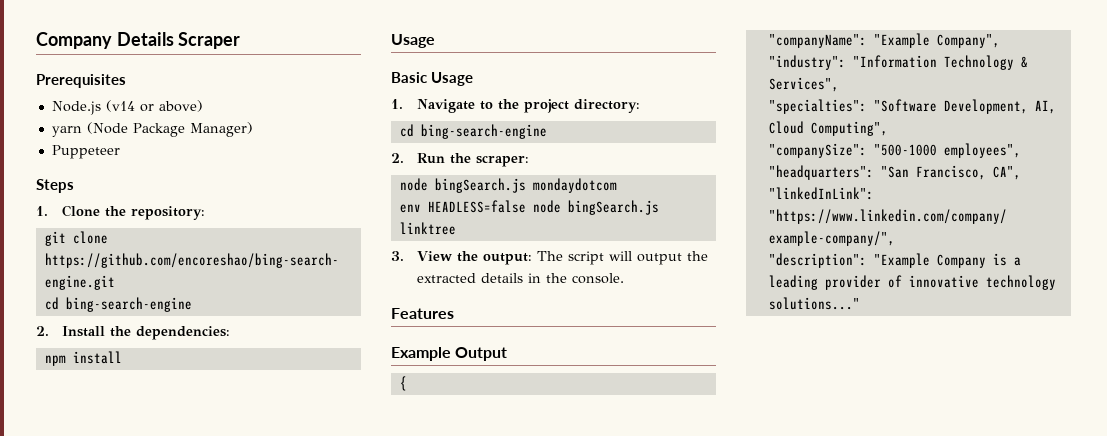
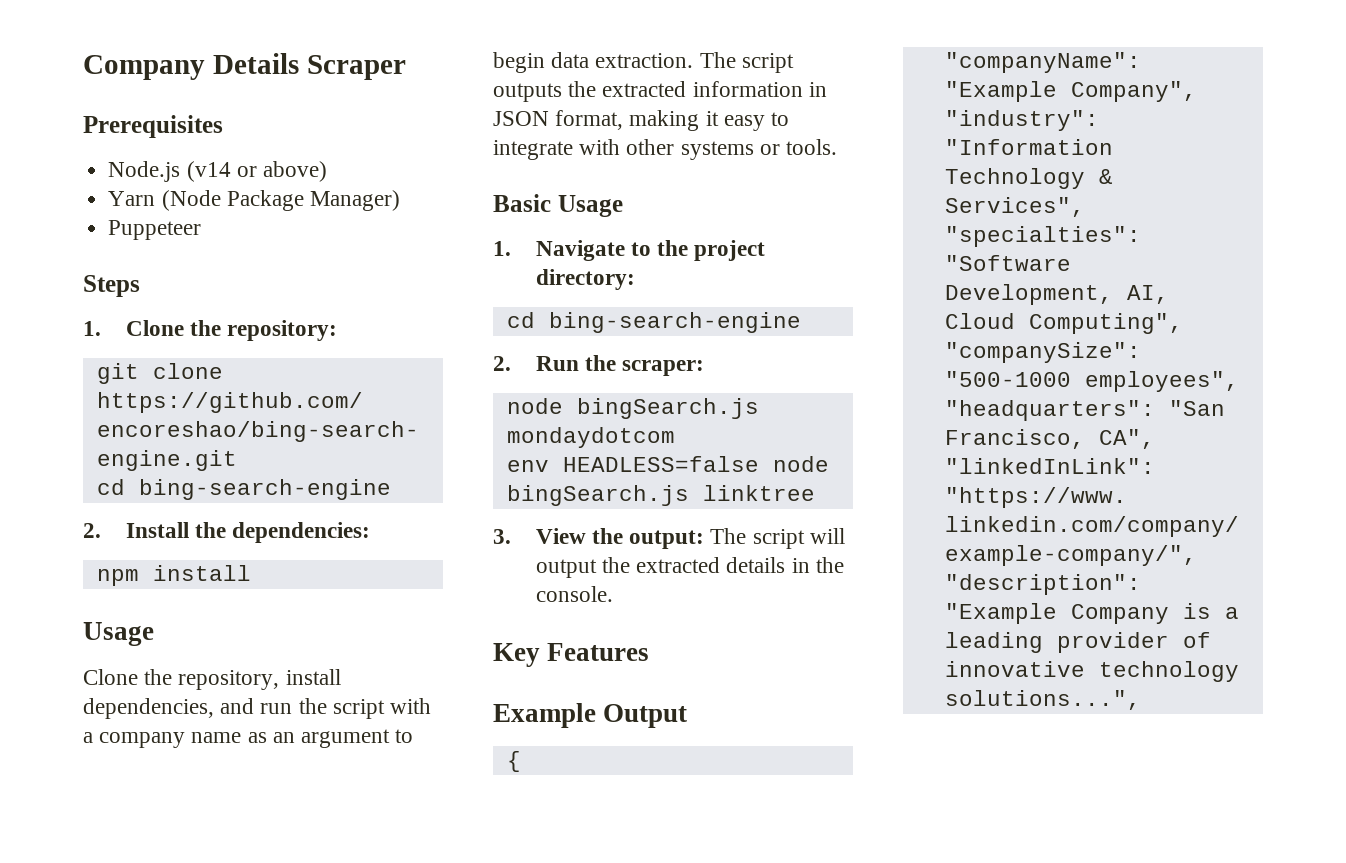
[51,126,82,137] yarn -> [108,191,156,206] Yarn
(435, 41) none -> [83,669,341,690] [83,698,432,719] [83,729,414,748] [493,52,794,73] [493,81,827,102] [493,110,790,131] [493,139,838,160] // Clone the repository, install dependencies, and run the script with a company name as an argument to begin data extraction. The script outputs the extracted information in JSON format, making it easy to integrate with other systems or tools.
(624, 278) none -> [493,643,540,667] Key
[768,297,860,310] solutions..." -> [944,690,1141,710] solutions...",

